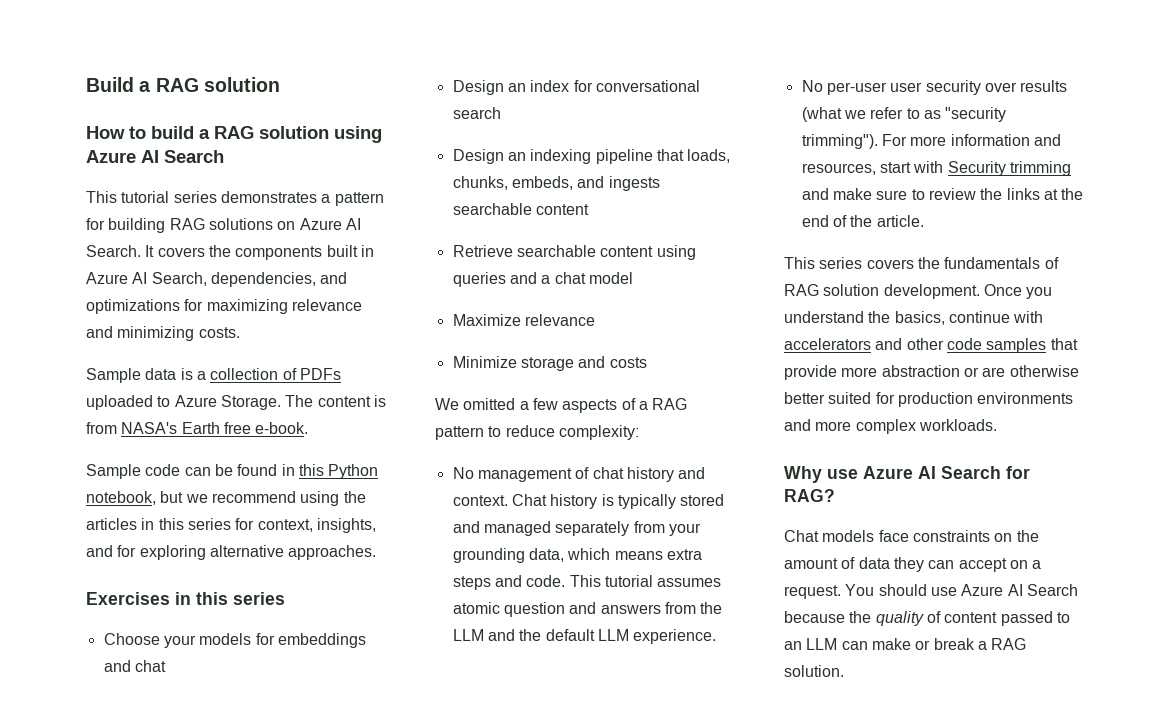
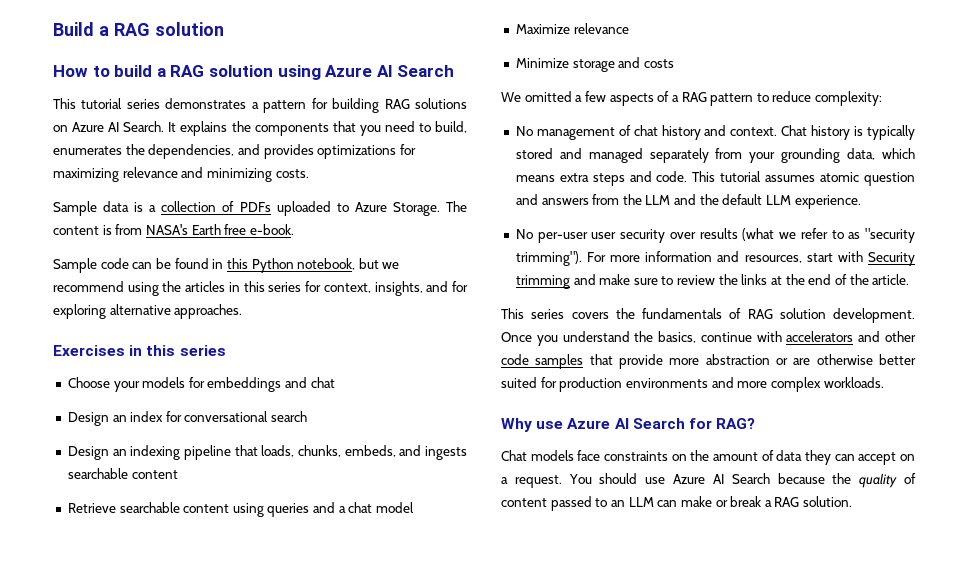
[157,247,205,257] covers -> [180,121,228,136] explains
[326,245,374,257] [86,272,207,286] built in Azure AI Search, -> [332,121,467,136] [53,144,145,155] that you need to build, enumerates the
(348, 278) none -> [263,144,314,159] provides

